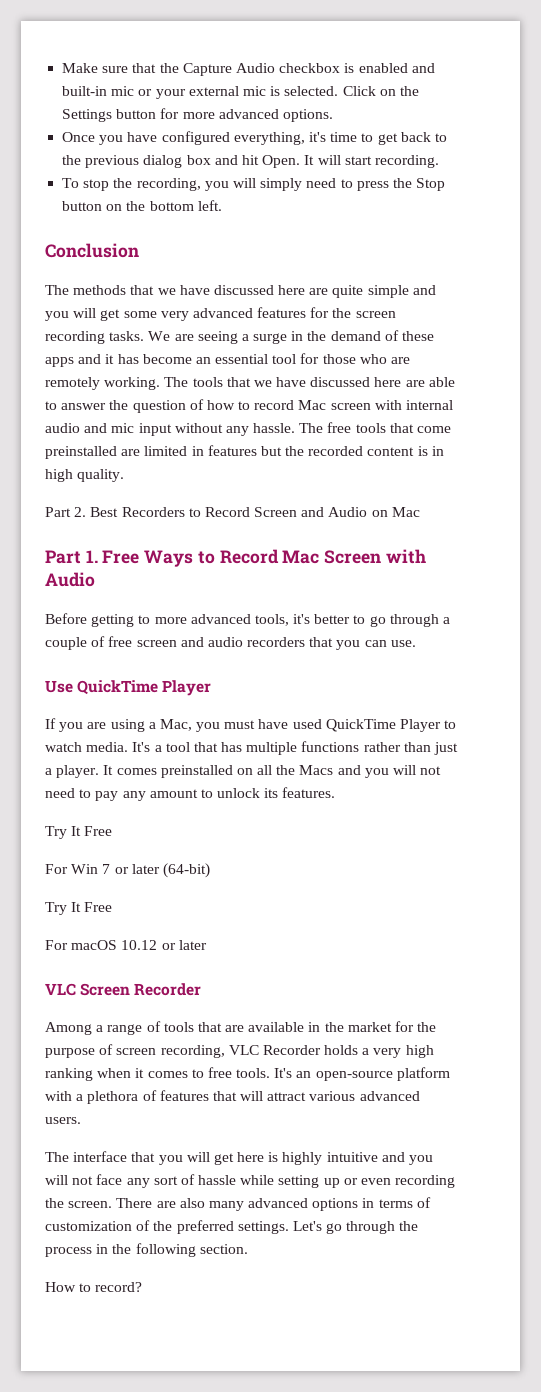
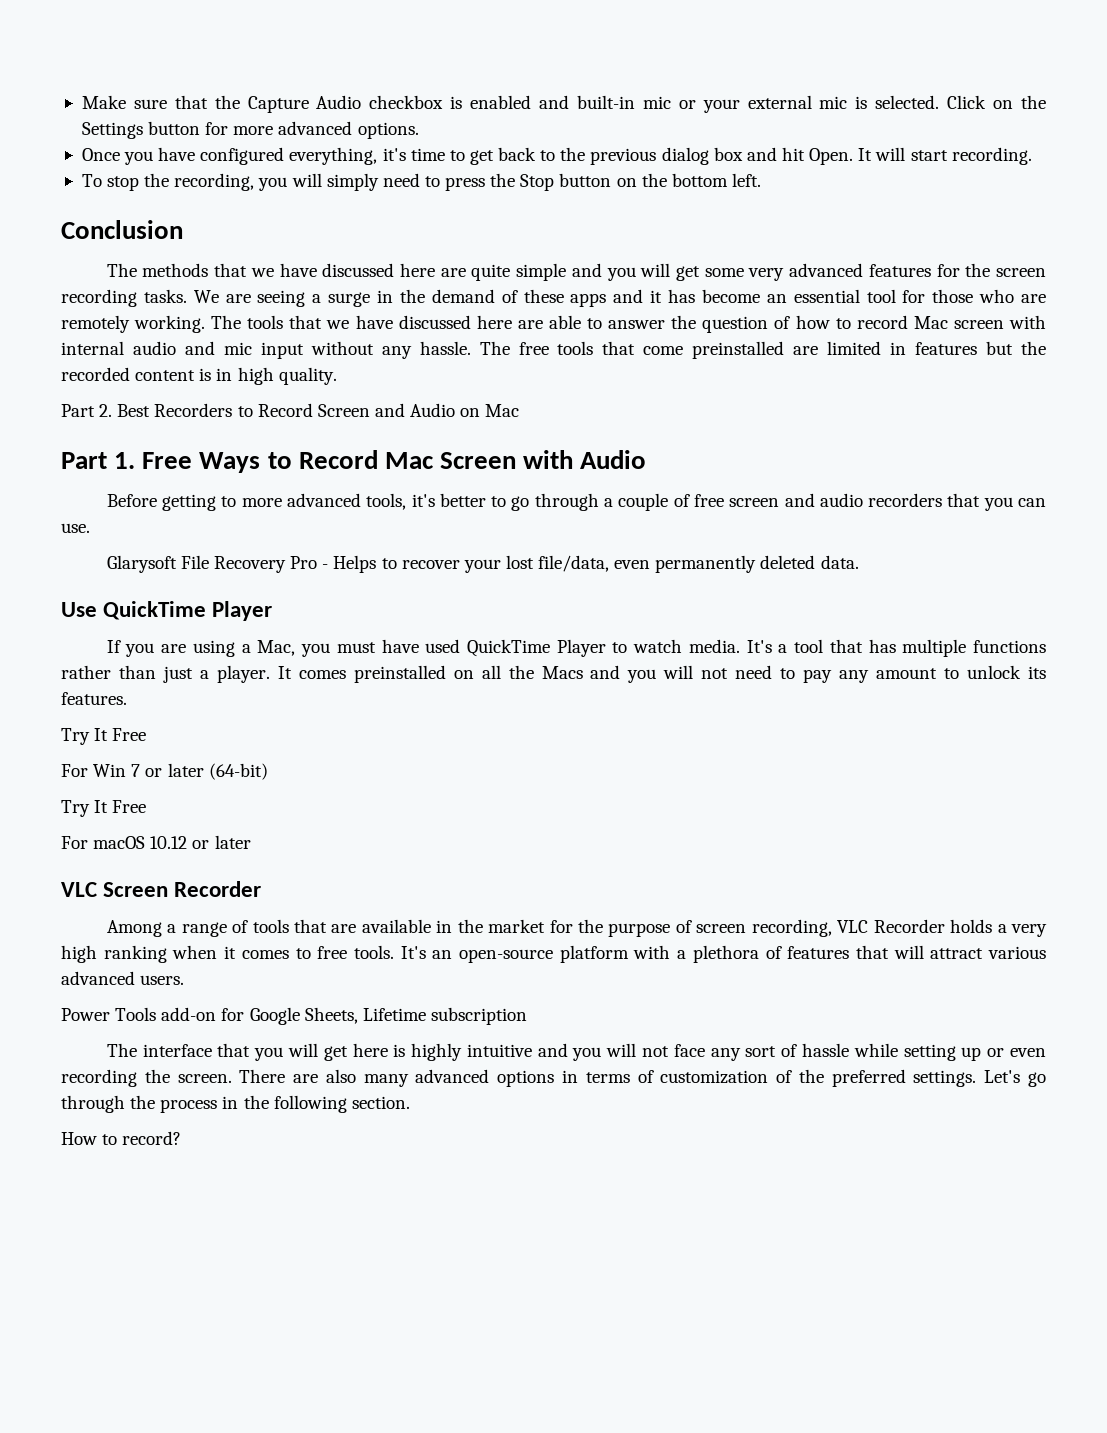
(416, 643) none -> [106,555,859,573] // Glarysoft File Recovery Pro - Helps to recover your lost file/data, even permanently deleted data.
(81, 1120) none -> [61,1007,527,1025] // Power Tools add-on for Google Sheets, Lifetime subscription

